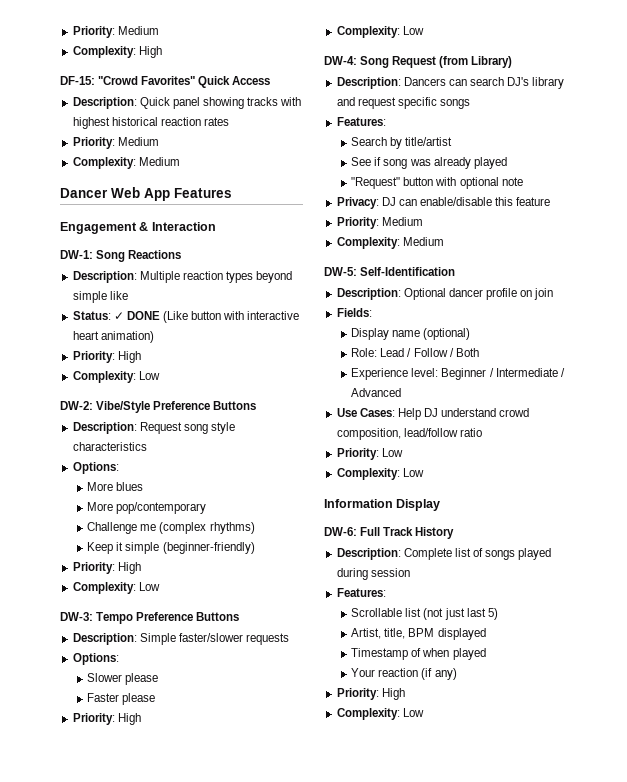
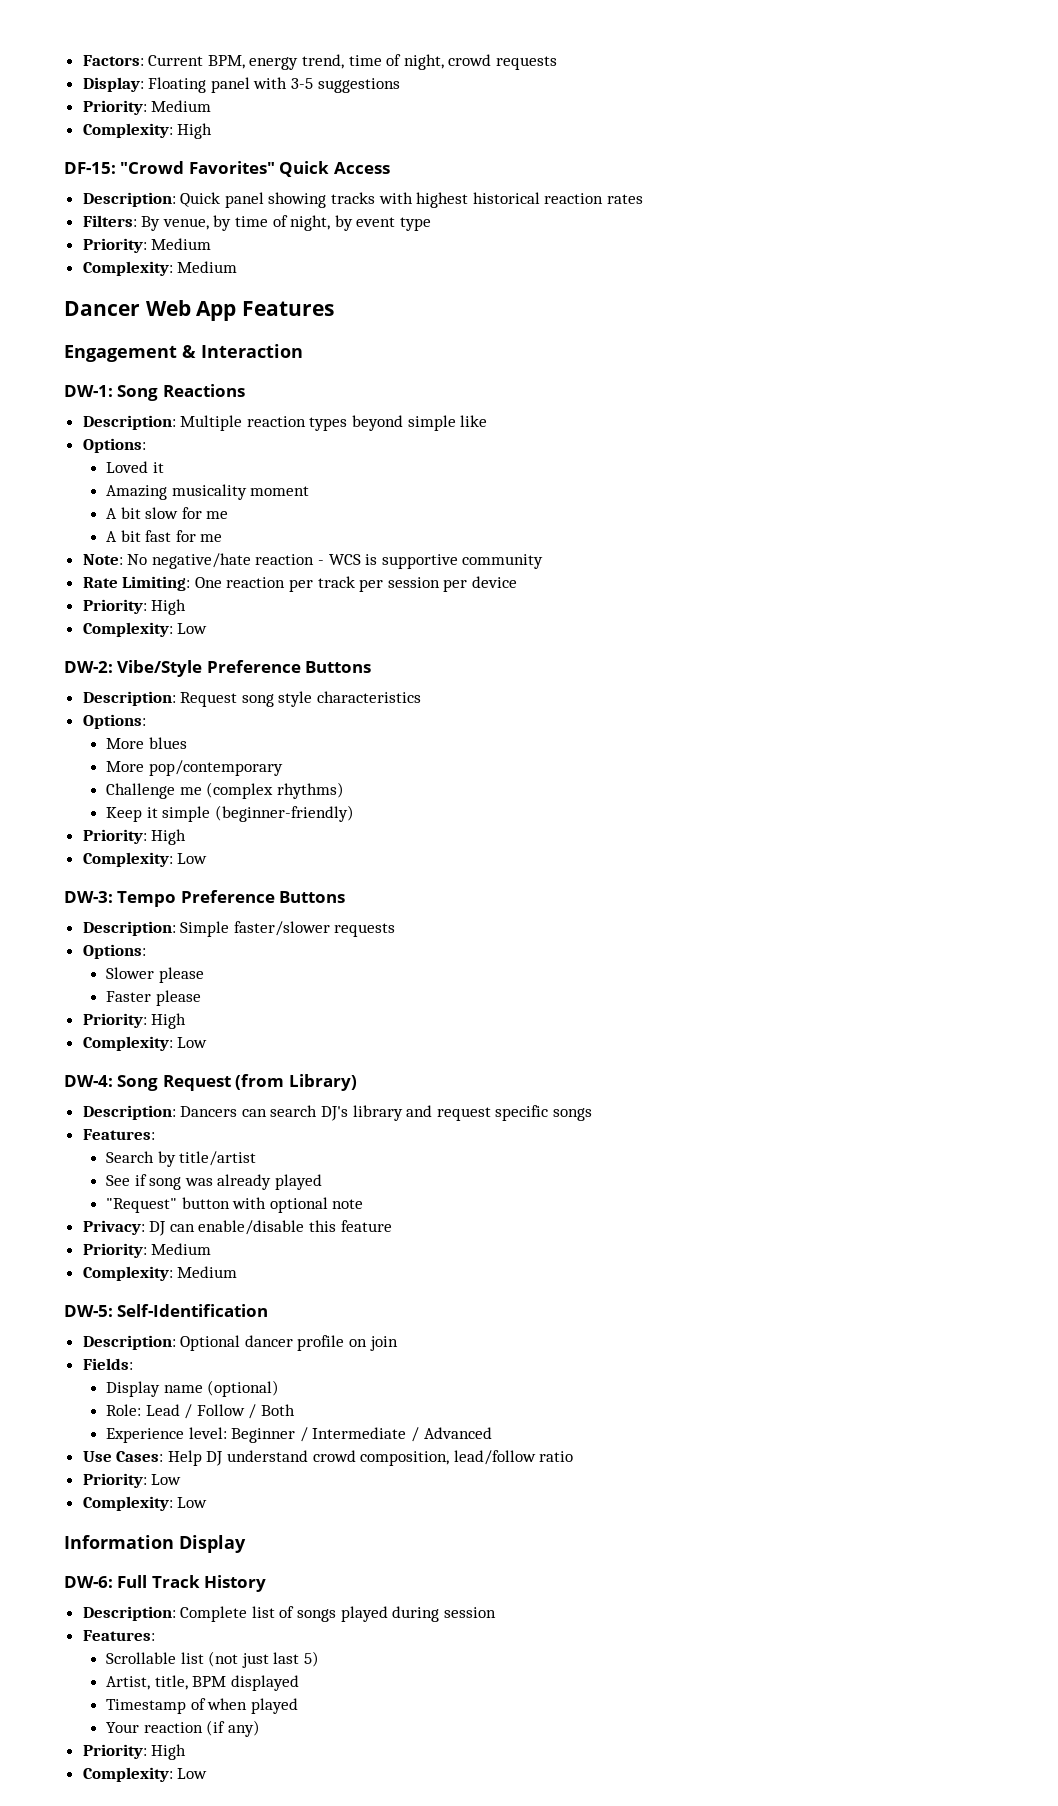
(72, 32) none -> [82,54,558,70] [82,77,400,93] Factors: Current BPM, energy trend, time of night, crowd requests // Display: Floating panel with 3-5 suggestions //
(229, 121) none -> [82,215,432,231] // Filters: By venue, by time of night, by event type
[72,311,300,323] [72,331,154,343] Status: ✓ DONE (Like button with interactive heart animation) -> [82,438,146,453] [106,461,164,473] [106,484,310,500] [106,507,229,519] [106,530,223,542] [82,553,544,569] [82,576,518,592] Options: // Loved it // Amazing musicality moment // A bit slow for me // A bit fast for me // Note: No negative/hate reaction - WCS is supportive community // Rate Limiting: One reaction per track per session per device

